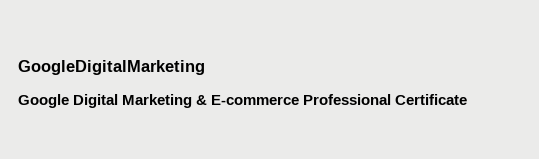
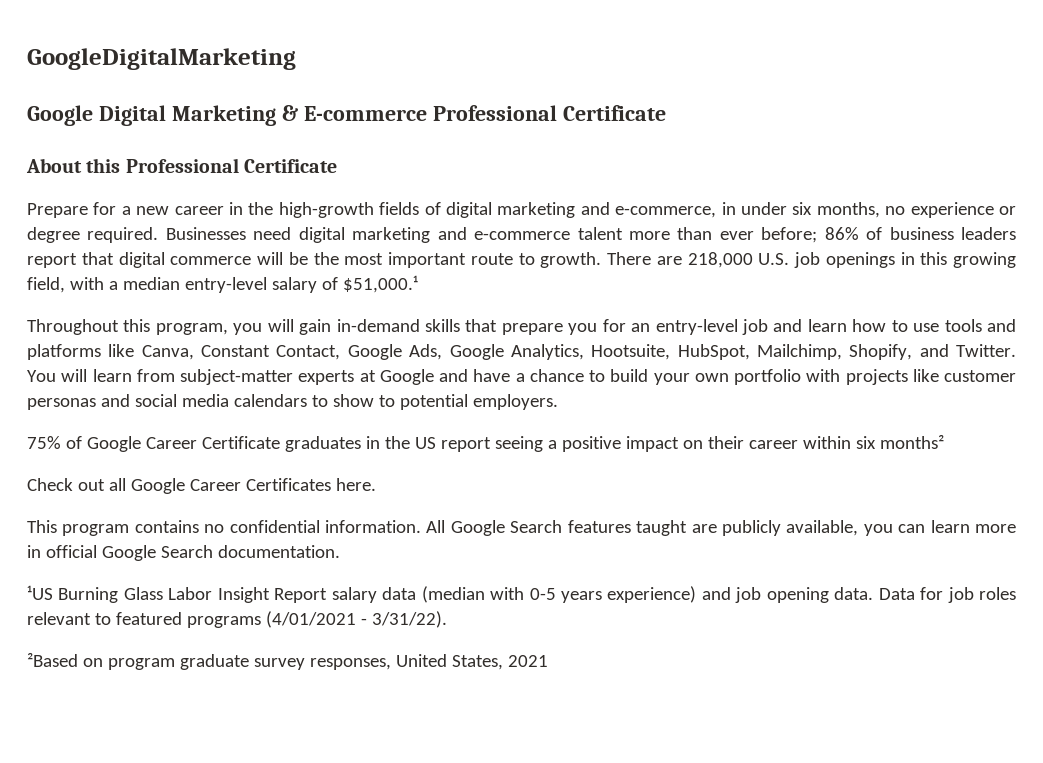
(468, 99) none -> [26,158,338,173] [27,202,1016,218] [27,227,1016,243] [27,252,1016,268] [27,275,418,293] [27,319,1017,335] [27,344,1017,360] [27,369,1016,385] [27,394,558,410] [27,434,944,452] [27,478,376,494] [27,520,1016,536] [27,545,340,561] [27,585,1017,603] [27,611,447,628] [27,652,548,670] // About this Professional Certificate // Prepare for a new career in the high-growth fields of digital marketing and e-commerce, in under six months, no experience or degree required. Businesses need digital marketing and e-commerce talent more than ever before; 86% of business leaders report that digital commerce will be the most important route to growth. There are 218,000 U.S. job openings in this growing field, with a median entry-level salary of $51,000.¹ // Throughout this program, you will gain in-demand skills that prepare you for an entry-level job and learn how to use tools and platforms like Canva, Constant Contact, Google Ads, Google Analytics, Hootsuite, HubSpot, Mailchimp, Shopify, and Twitter. You will learn from subject-matter experts at Google and have a chance to build your own portfolio with projects like customer personas and social media calendars to show to potential employers. // 75% of Google Career Certificate graduates in the US report seeing a positive impact on their career within six months² // Check out all Google Career Certificates here. // This program contains no confidential information. All Google Search features taught are publicly available, you can learn more in official Google Search documentation. // ¹US Burning Glass Labor Insight Report salary data (median with 0-5 years experience) and job opening data. Data for job roles relevant to featured programs (4/01/2021 - 3/31/22). // ²Based on program graduate survey responses, United States, 2021

